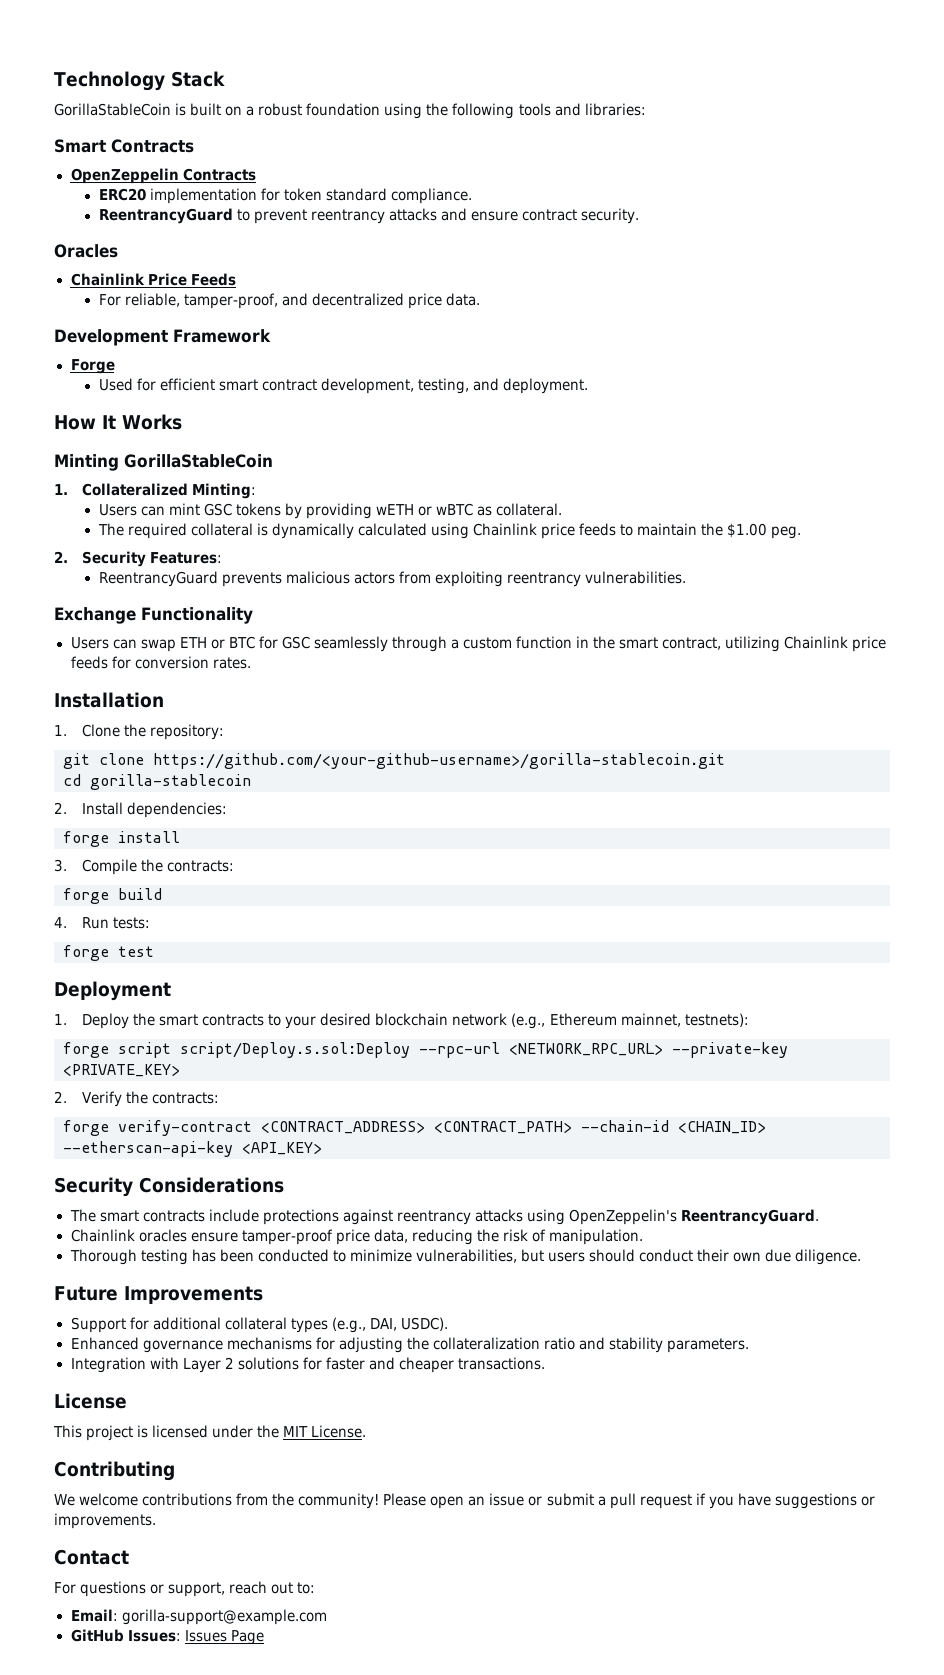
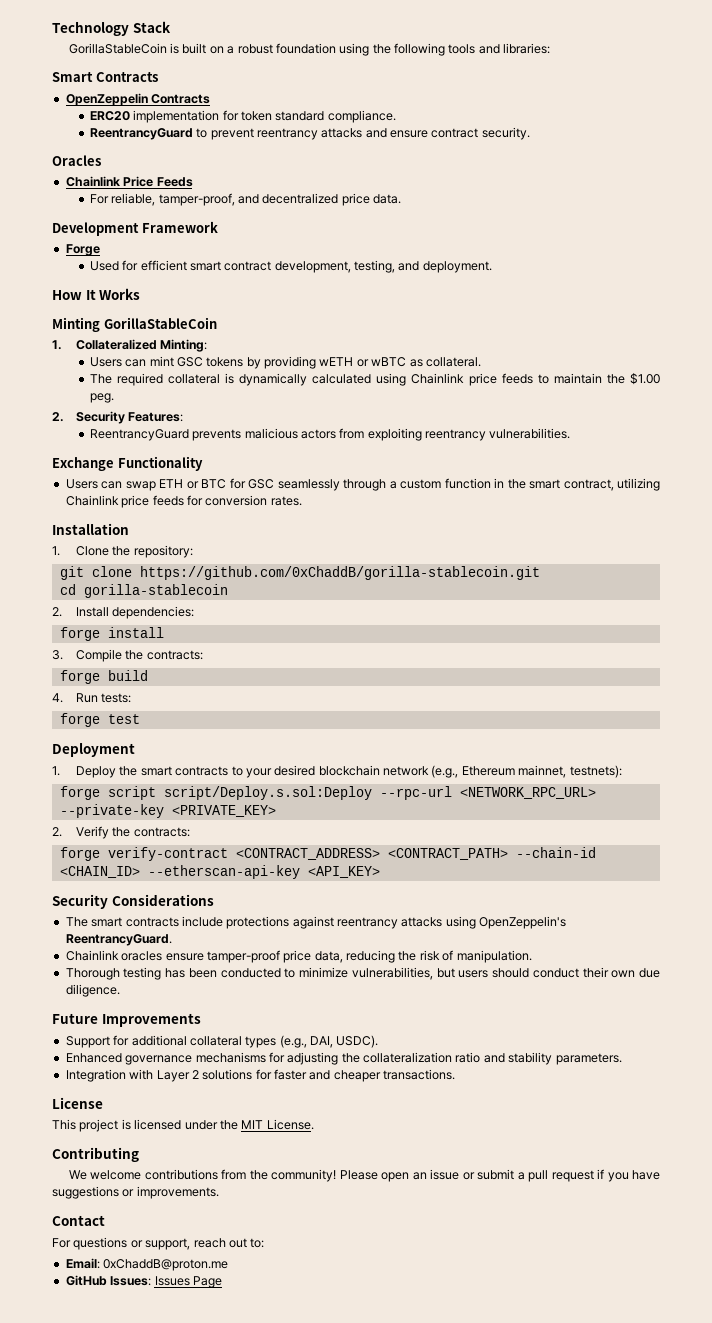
[153,753,725,769] https://github.com/<your-github-username>/gorilla-stablecoin.git -> [139,566,540,580] https://github.com/0xChaddB/gorilla-stablecoin.git
[121,1609,327,1625] gorilla-support@example.com -> [103,1259,229,1271] 0xChaddB@proton.me

